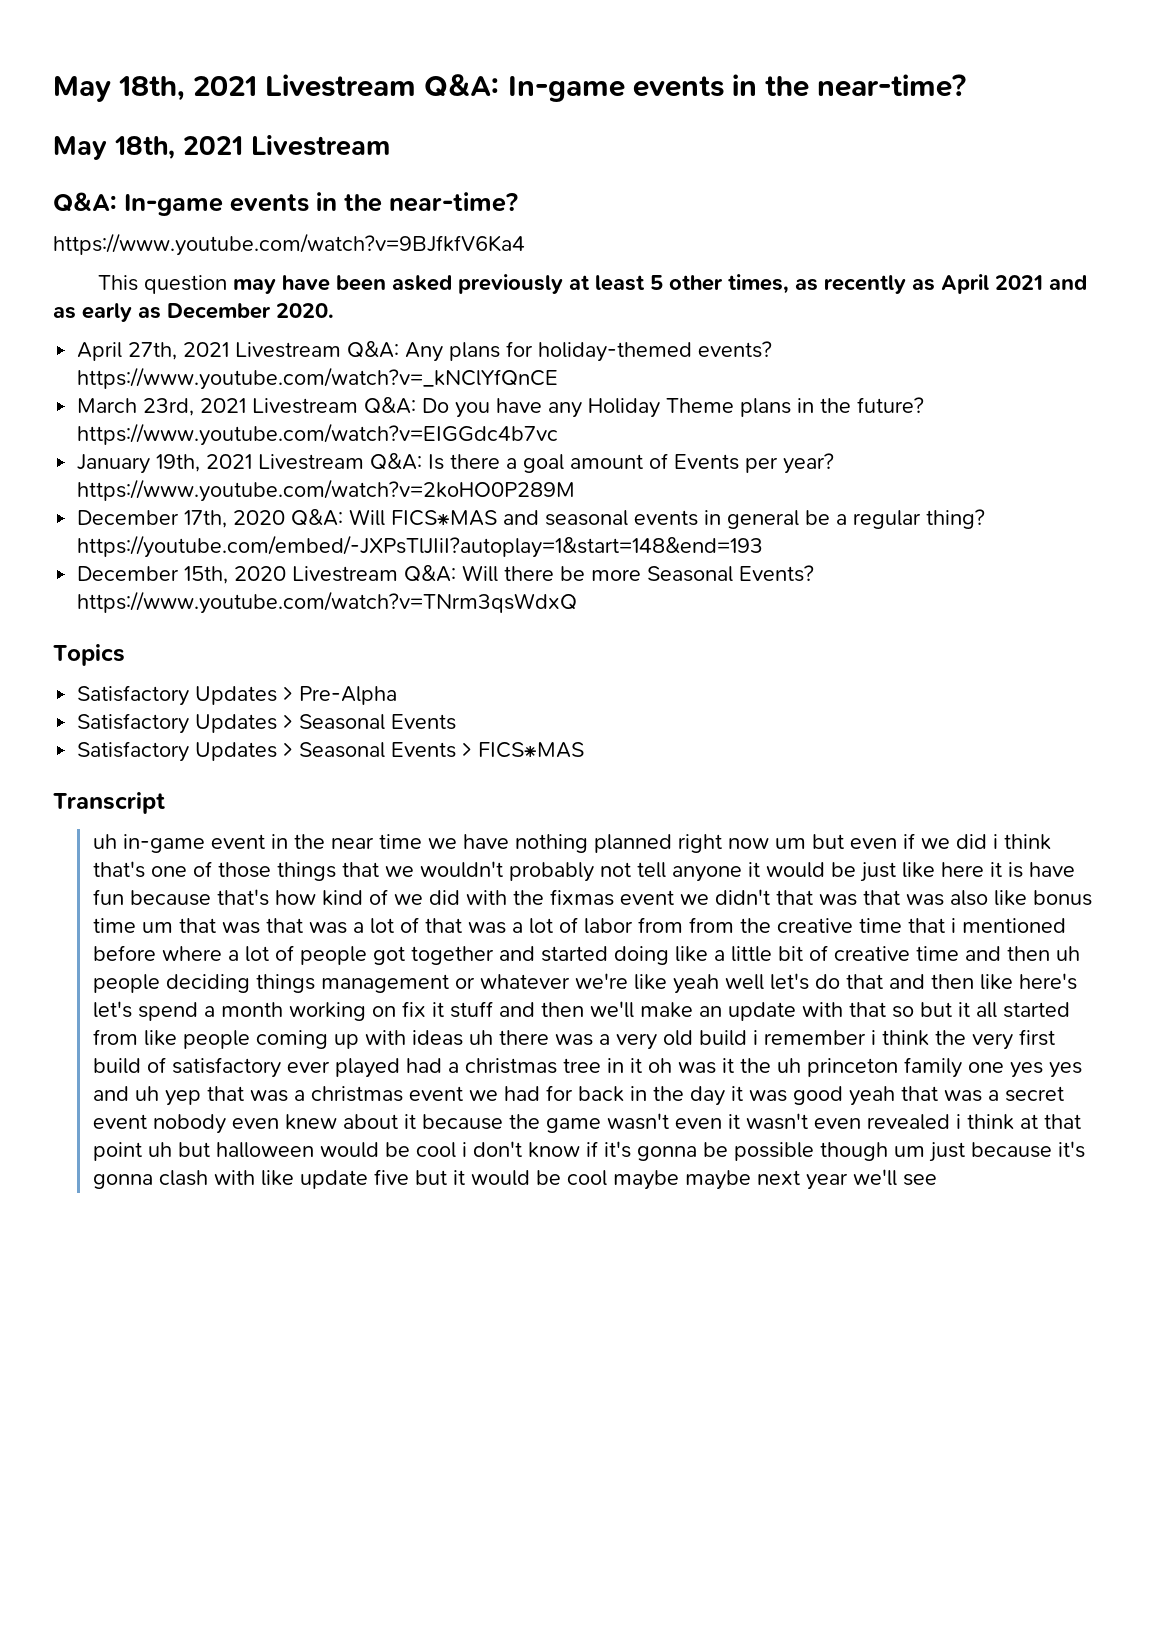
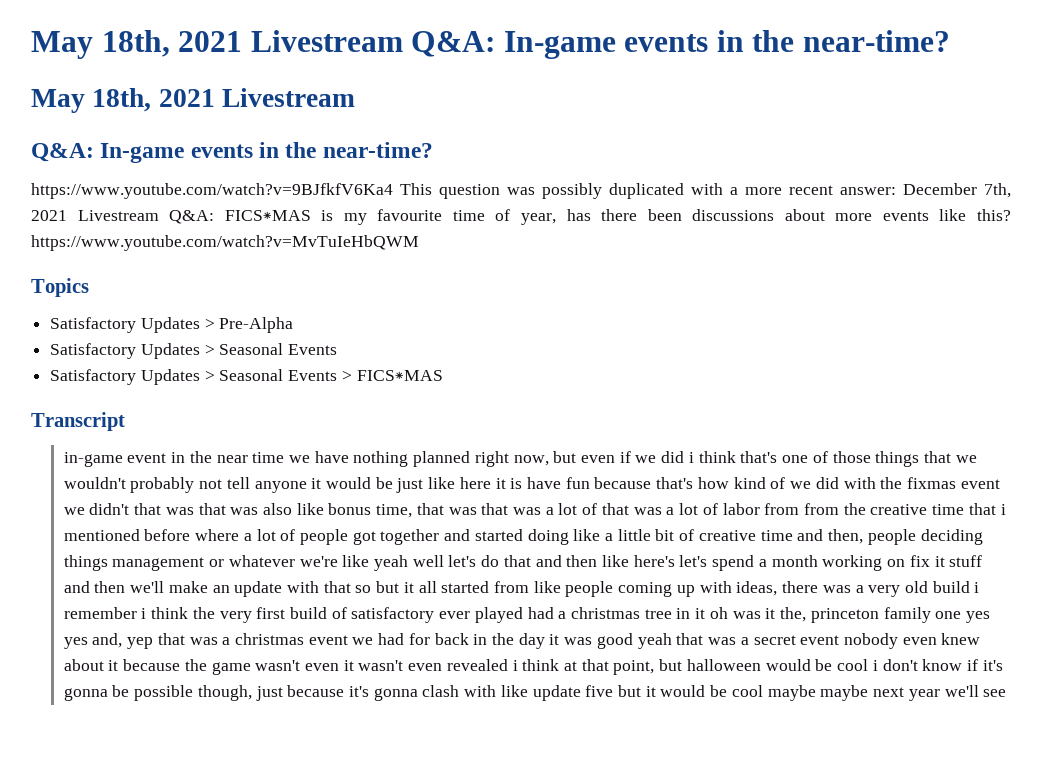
(525, 244) // -> (393, 191) none
[232,274,1087,294] [53,303,334,322] [77,341,773,362] [77,367,559,390] [77,397,925,418] [77,423,559,446] [77,453,835,474] [77,479,576,502] [77,509,986,529] [77,535,764,558] [77,565,815,584] [77,591,578,614] may have been asked previously at least 5 other times, as recently as April 2021 and as early as December 2020. // April 27th, 2021 Livestream Q&A: Any plans for holiday-themed events? https://www.youtube.com/watch?v=_kNClYfQnCE // March 23rd, 2021 Livestream Q&A: Do you have any Holiday Theme plans in the future? https://www.youtube.com/watch?v=EIGGdc4b7vc // January 19th, 2021 Livestream Q&A: Is there a goal amount of Events per year? https://www.youtube.com/watch?v=2koHO0P289M // December 17th, 2020 Q&A: Will FICS⁕MAS and seasonal events in general be a regular thing? https://youtube.com/embed/-JXPsTlJIiI?autoplay=1&start=148&end=193 // December 15th, 2020 Livestream Q&A: Will there be more Seasonal Events? https://www.youtube.com/watch?v=TNrm3qsWdxQ -> [507,183,1011,199] [31,209,1011,225] [31,235,419,251] was possibly duplicated with a more recent answer: December 7th, 2021 Livestream Q&A: FICS⁕MAS is my favourite time of year, has there been discussions about more events like this? https://www.youtube.com/watch?v=MvTuIeHbQWM
[92,834,117,849] uh -> (125, 421) none
[727,838,806,849] now um -> [513,455,549,466] now,
[92,918,173,933] time um -> [376,504,413,518] time,
[1006,946,1080,961] then uh -> [828,529,864,544] then,
[411,1030,493,1046] ideas uh -> [736,581,778,596] ideas,
[739,1058,801,1073] the uh -> [780,607,807,622] the,
[92,1086,159,1101] and uh -> [92,633,123,648] and,
[92,1142,172,1161] point uh -> [613,660,655,675] point,
[819,1142,925,1161] though um -> [197,685,252,701] though,

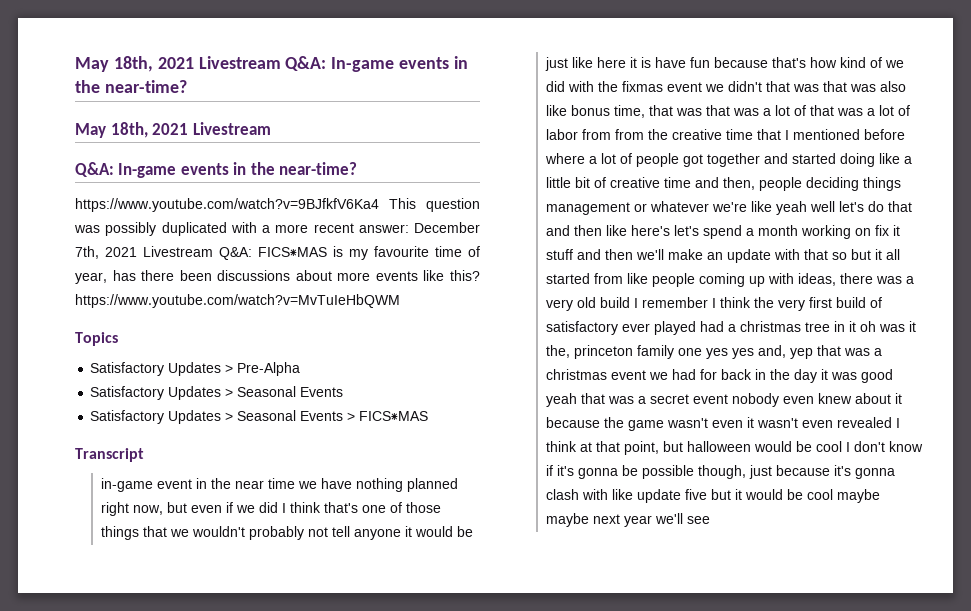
[688,452,694,463] i -> [281,503,286,513] I
[1000,504,1006,515] i -> [784,130,789,140] I
[974,582,980,593] [63,607,147,619] i remember i -> [633,297,716,308] I remember I
[512,660,518,671] i -> [895,418,900,428] I
[872,660,878,671] i -> [845,442,850,452] I

